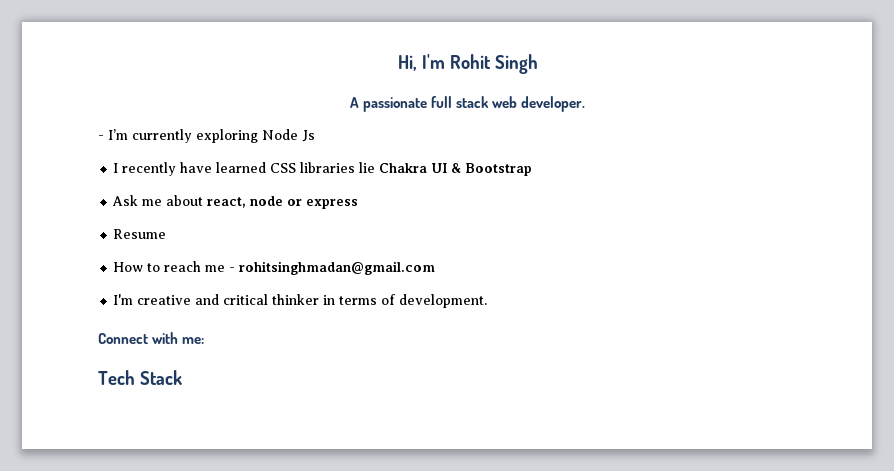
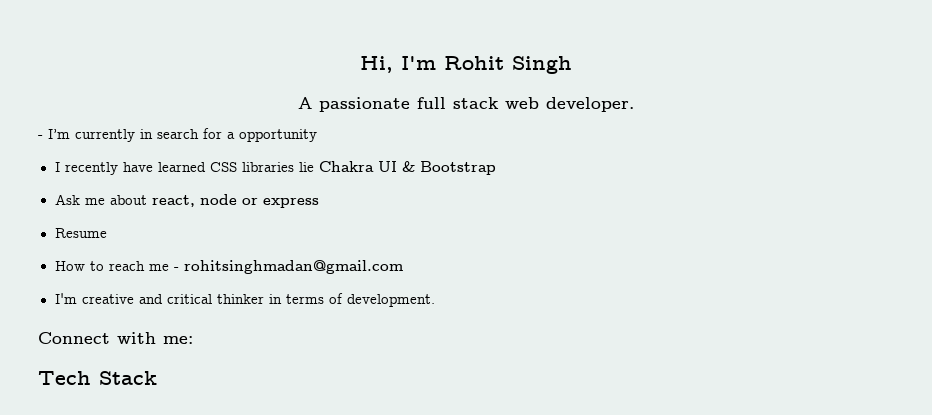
[196,129,315,143] exploring Node Js -> [140,128,317,142] in search for a opportunity

